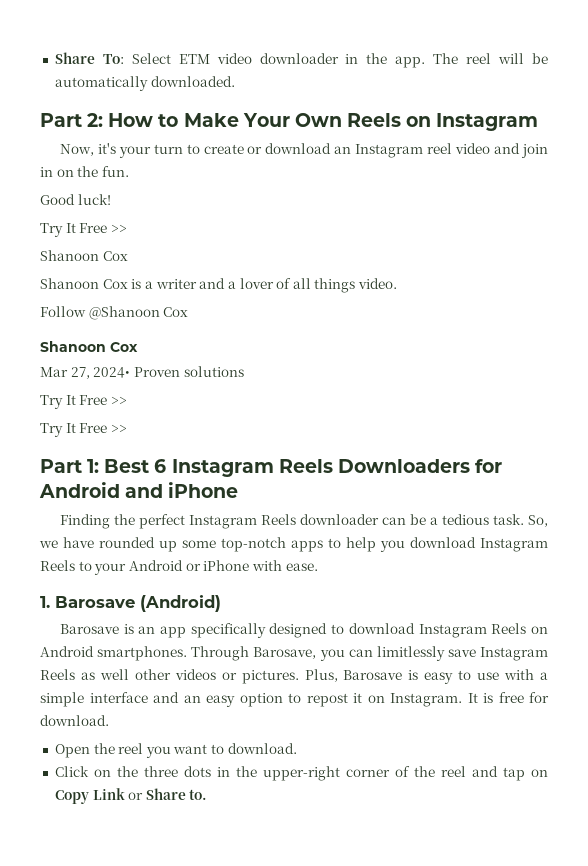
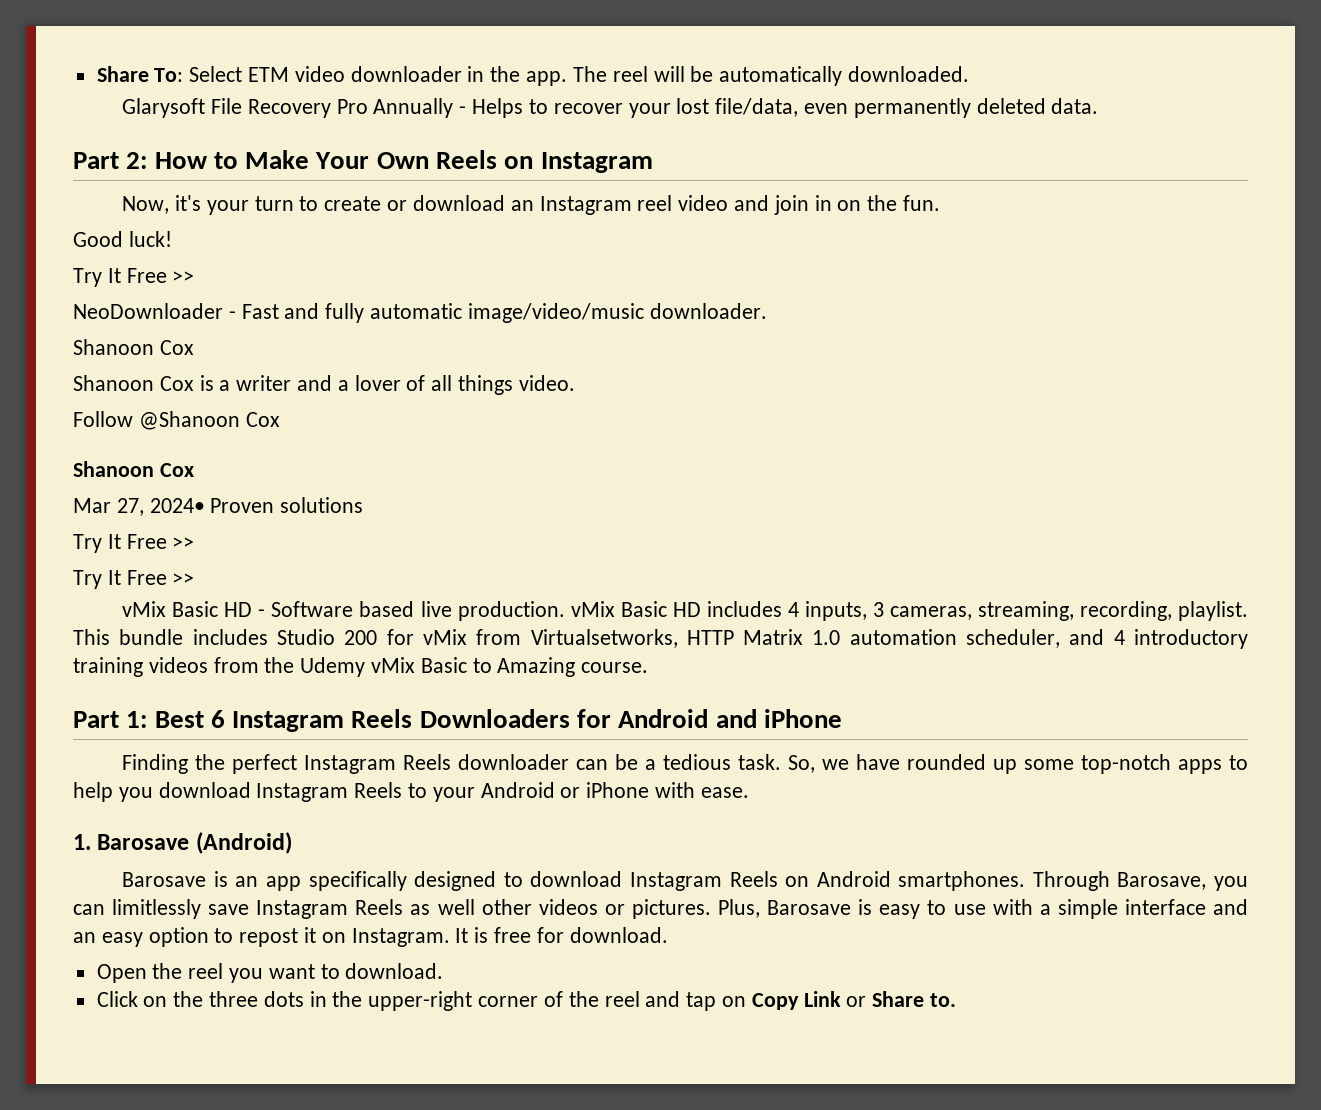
(235, 81) none -> [122,98,1099,118] // Glarysoft File Recovery Pro Annually - Helps to recover your lost file/data, even permanently deleted data.
(127, 228) none -> [73,303,767,323] // NeoDownloader - Fast and fully automatic image/video/music downloader.
(127, 428) none -> [122,601,1248,621] [73,629,1248,649] [73,657,649,677] // vMix Basic HD - Software based live production. vMix Basic HD includes 4 inputs, 3 cameras, streaming, recording, playlist. This bundle includes Studio 200 for vMix from Virtualsetworks, HTTP Matrix 1.0 automation scheduler, and 4 introductory training videos from the Udemy vMix Basic to Amazing course.

